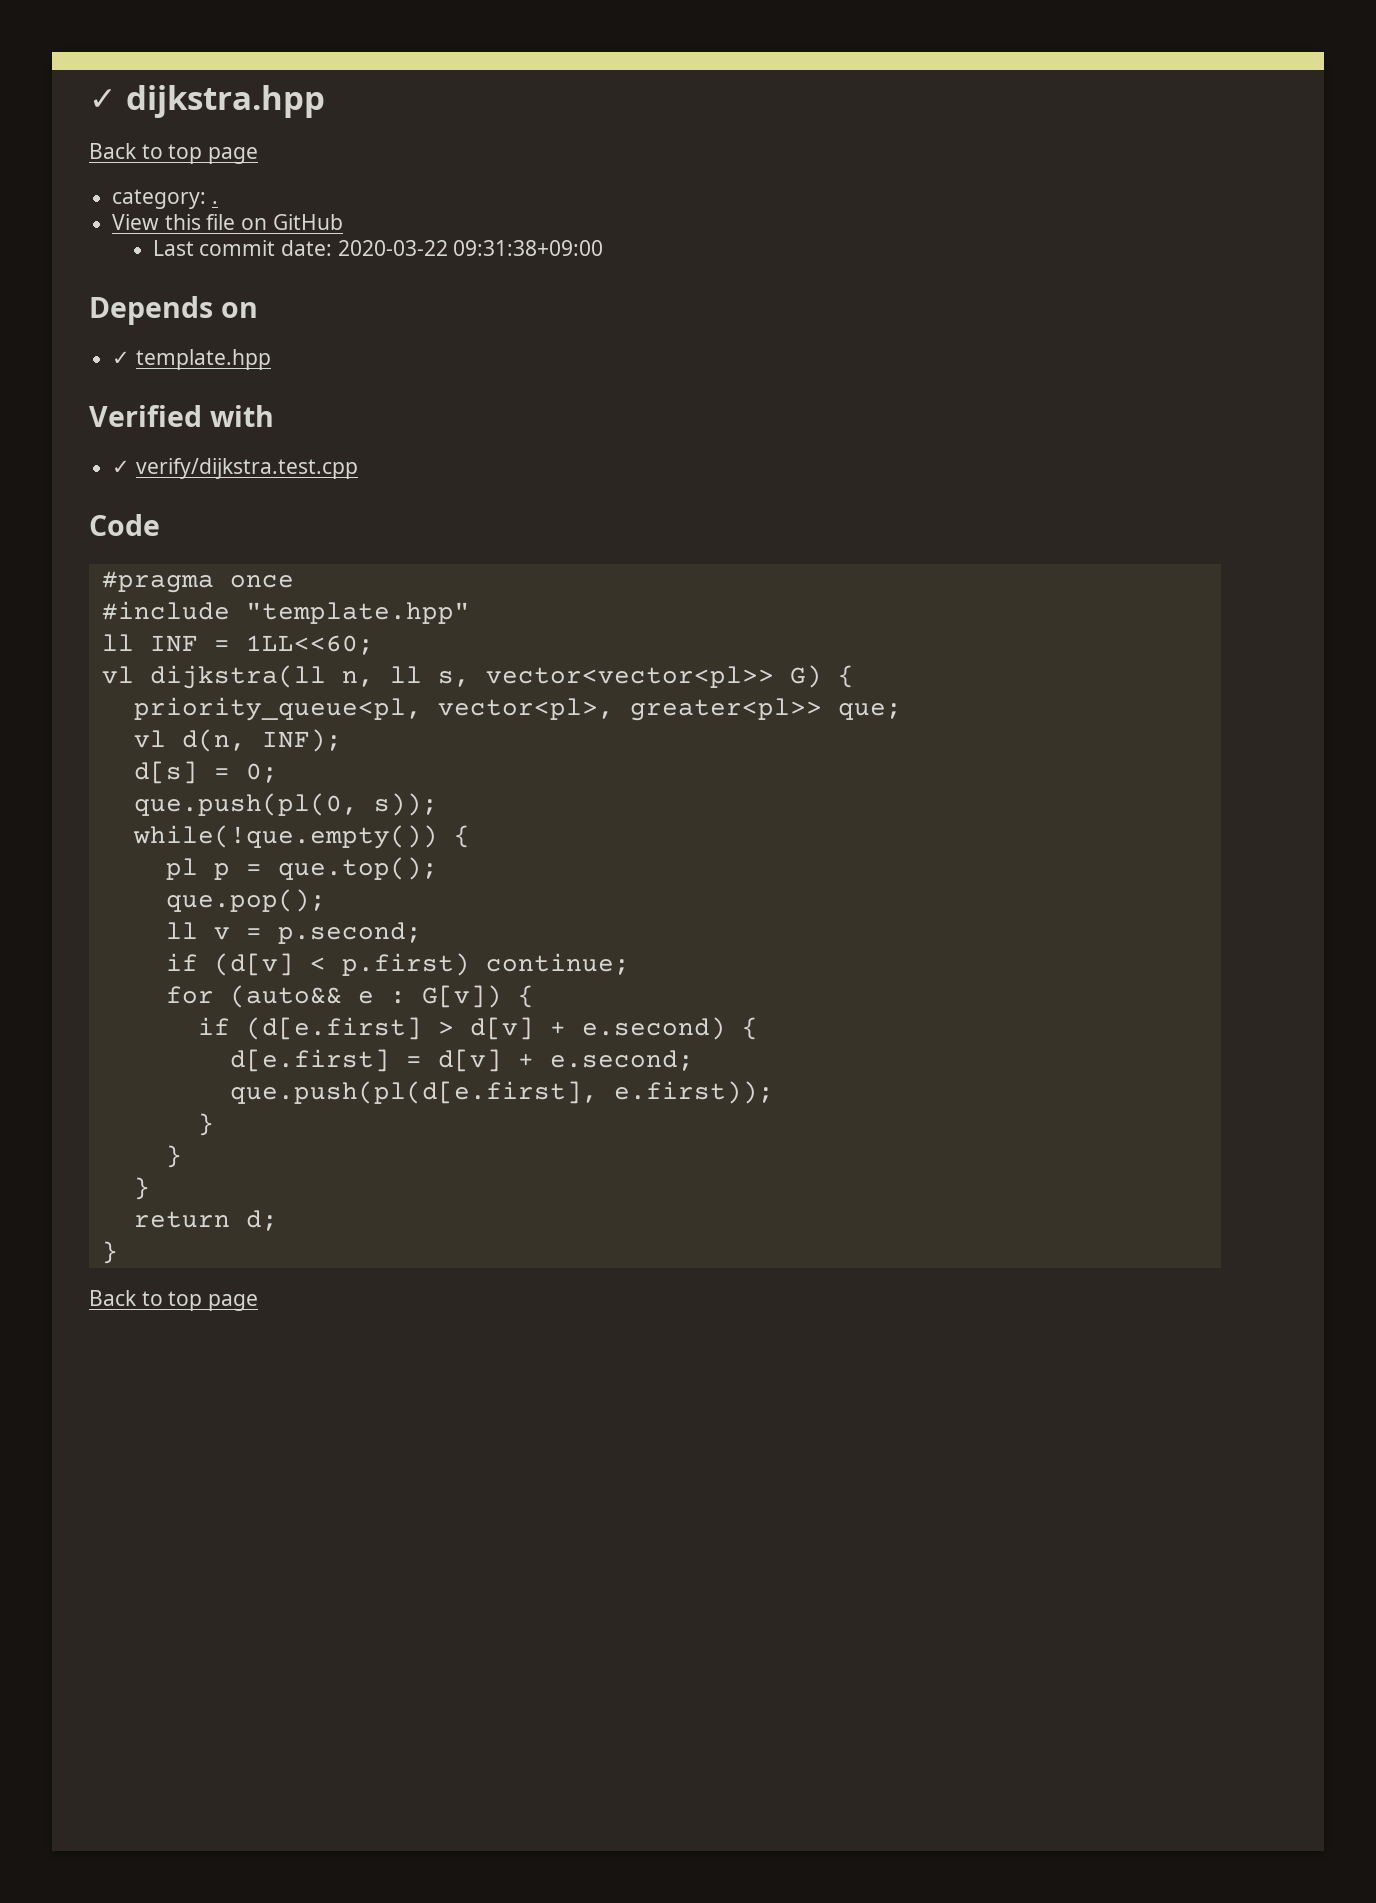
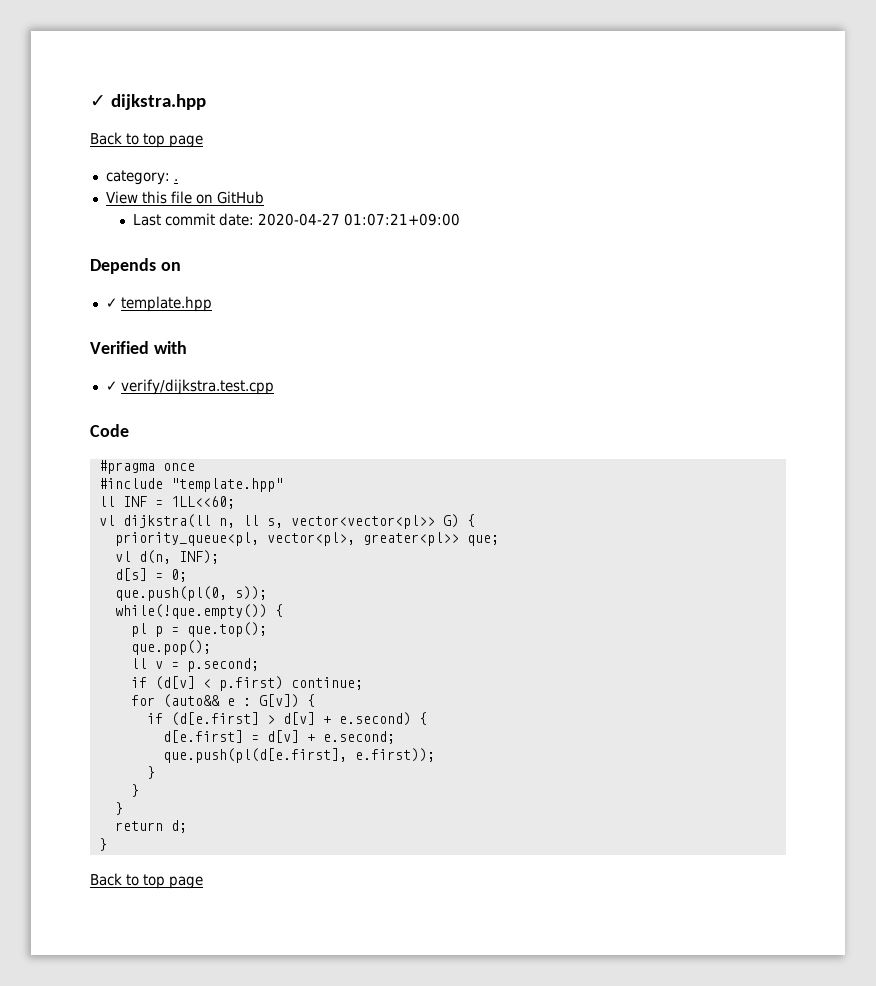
[337,240,604,256] 2020-03-22 09:31:38+09:00 -> [258,213,461,226] 2020-04-27 01:07:21+09:00

